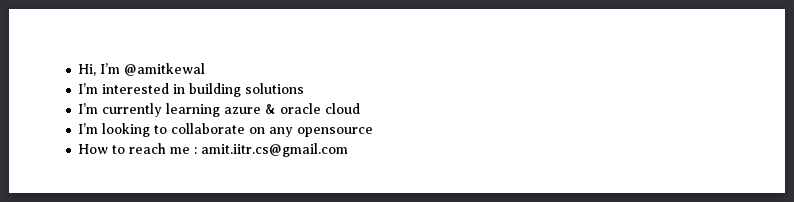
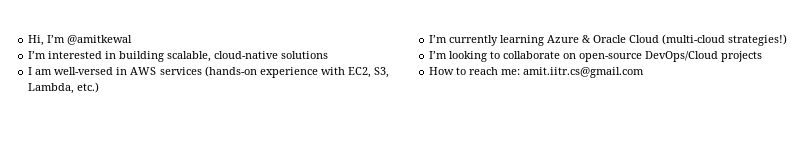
(242, 90) none -> [167,51,279,62] scalable, cloud-native
[78,103,361,117] I’m currently learning azure & oracle cloud -> [28,66,389,78] [28,82,100,94] [429,34,788,46] I am well-versed in AWS services (hands-on experience with EC2, S3, Lambda, etc.) // I’m currently learning Azure & Oracle Cloud (multi-cloud strategies!)
[269,127,374,137] any opensource -> [579,51,763,62] open-source DevOps/Cloud projects
[170,147,198,154] me : -> [501,69,521,75] me:

